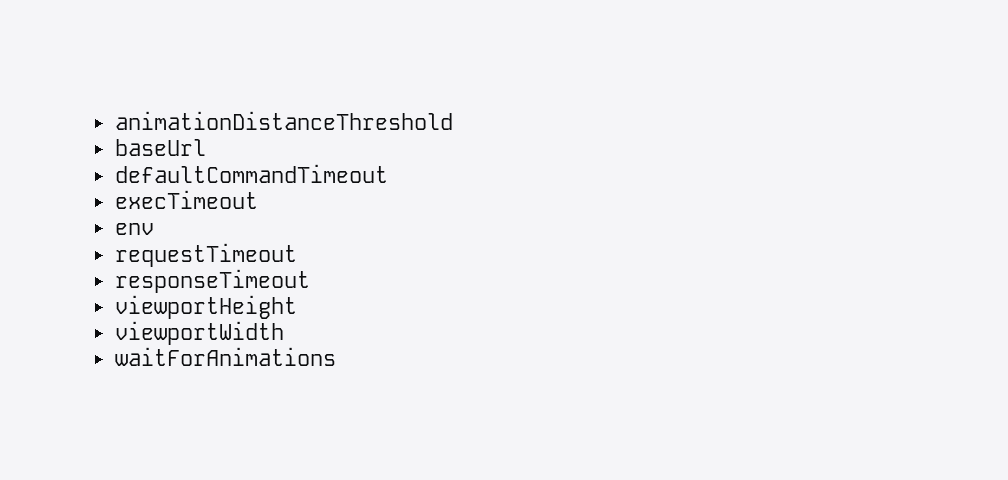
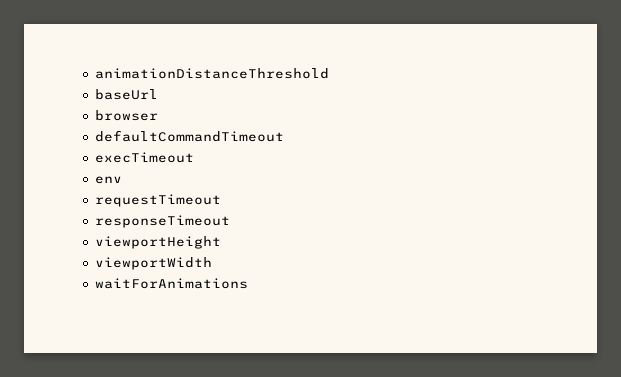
(207, 147) none -> [94,110,158,121] // browser

